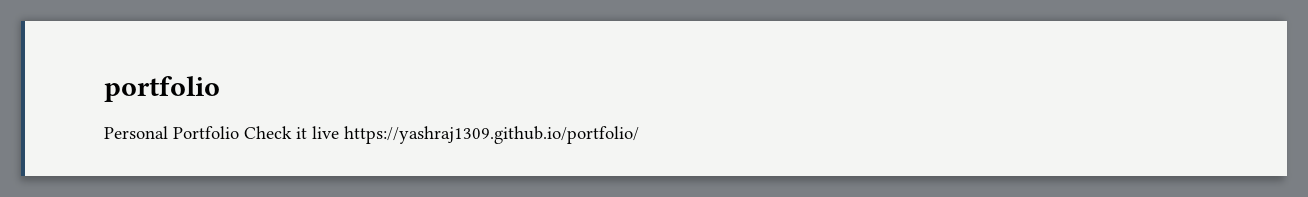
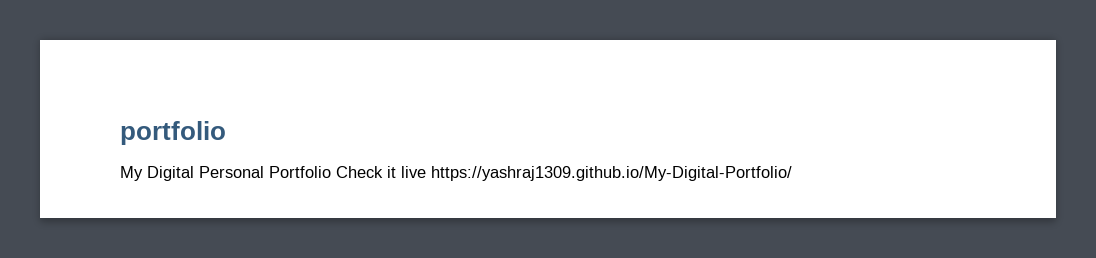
(220, 89) none -> [120,166,194,181] My Digital
[344,126,639,144] https://yashraj1309.github.io/portfolio/ -> [431,166,792,181] https://yashraj1309.github.io/My-Digital-Portfolio/

